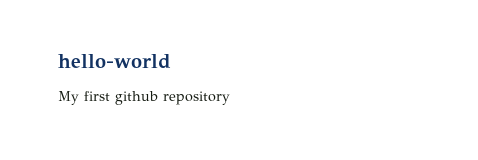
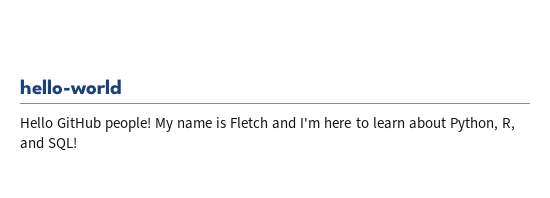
[58,91,230,105] My first github repository -> [20,117,515,132] [20,137,78,151] Hello GitHub people! My name is Fletch and I'm here to learn about Python, R, and SQL!

